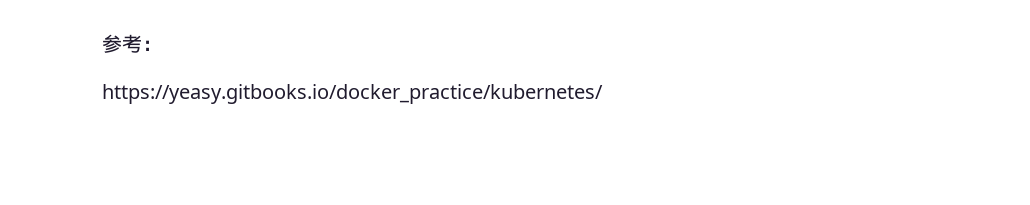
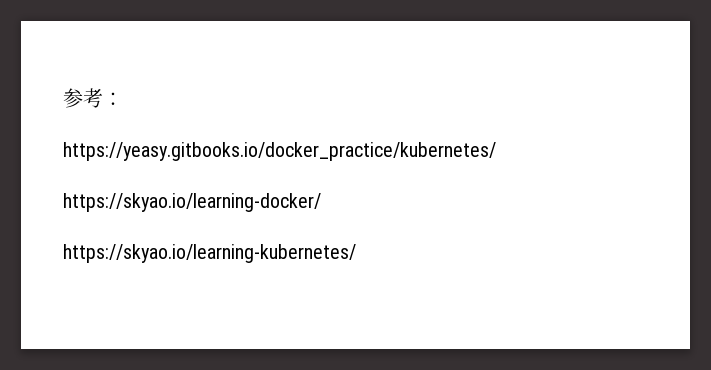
(603, 94) none -> [63,193,321,212] [63,244,356,263] // https://skyao.io/learning-docker/ // https://skyao.io/learning-kubernetes/

